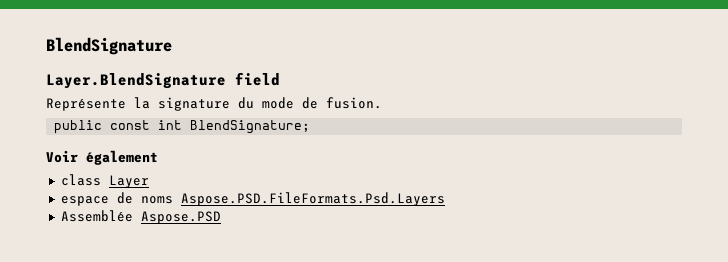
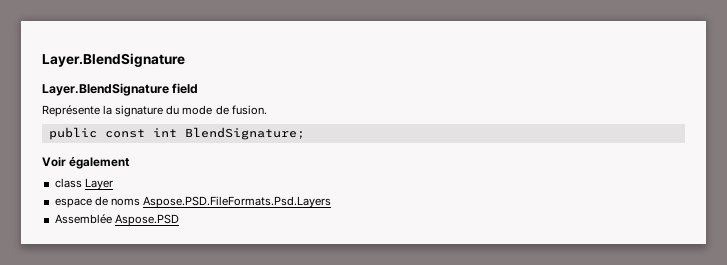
[46,37,172,55] BlendSignature -> [42,53,185,67] Layer.BlendSignature

